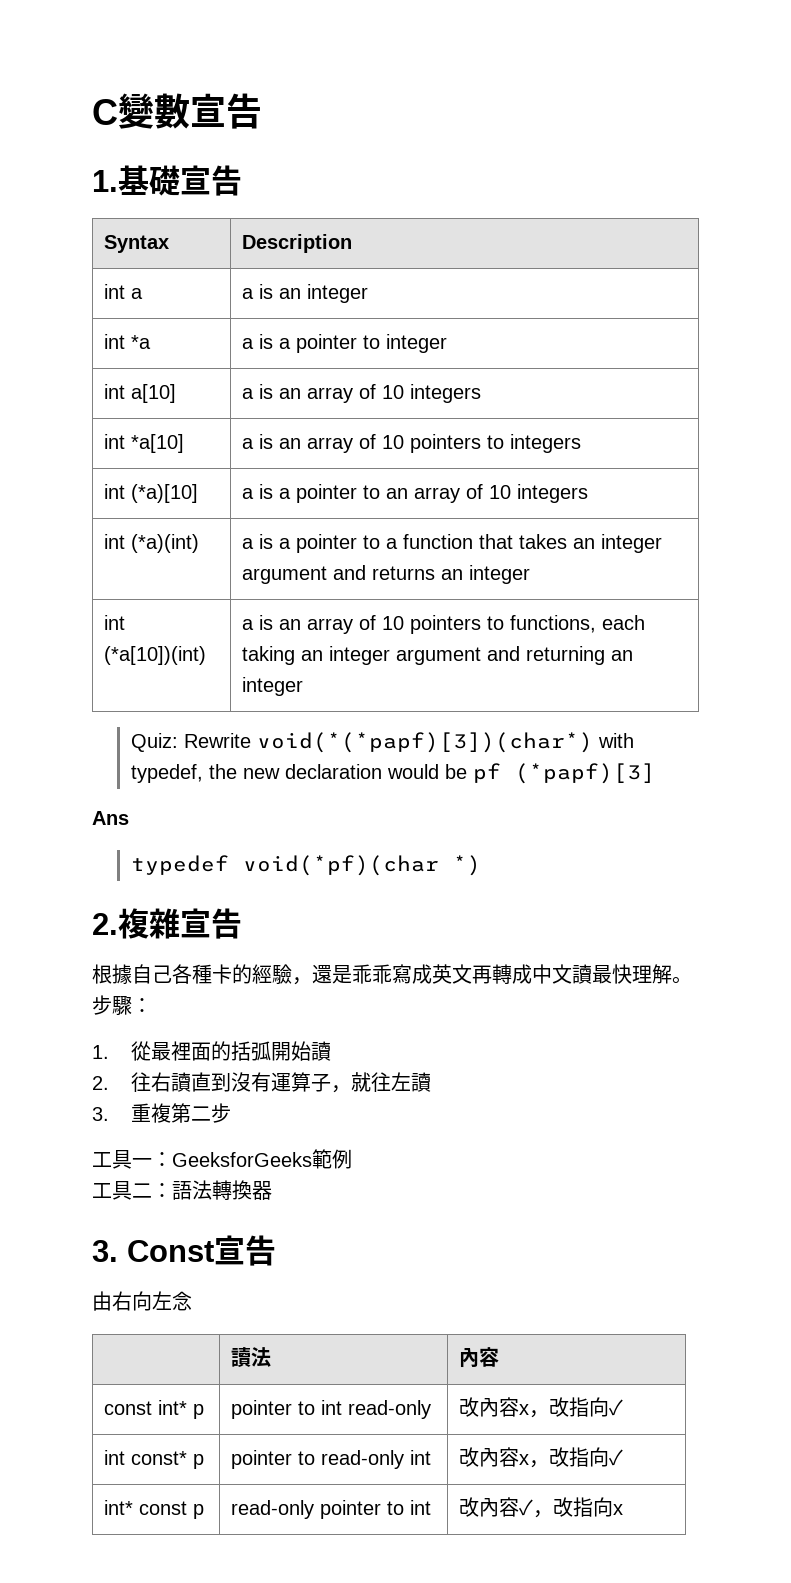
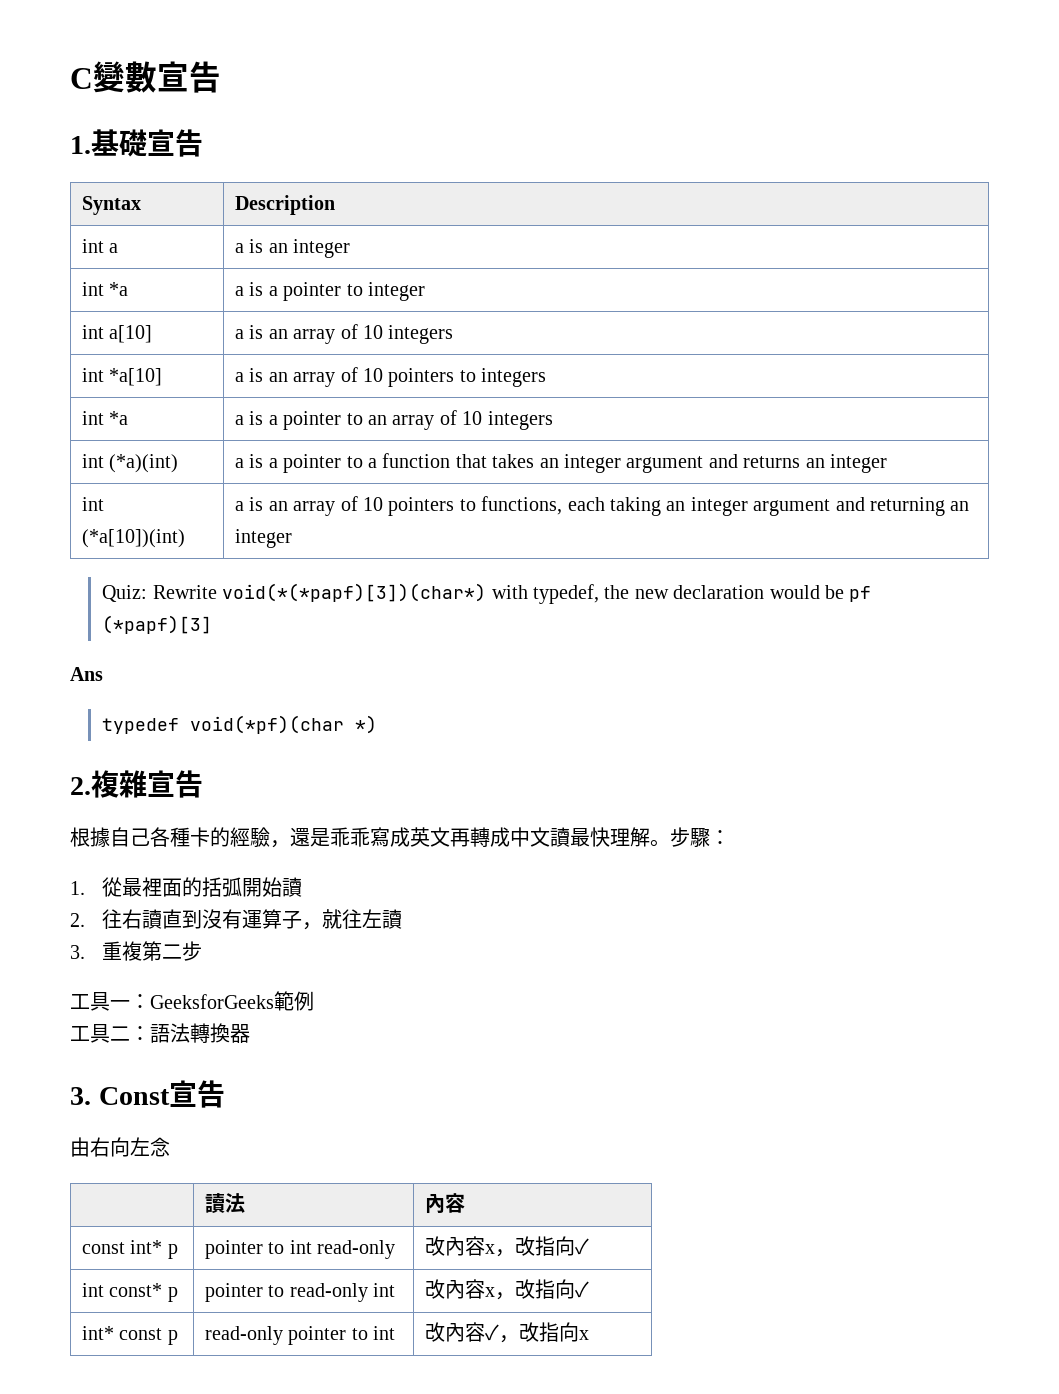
[131,484,199,503] (*a)[10] -> [109,411,129,425] *a

